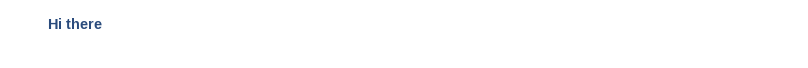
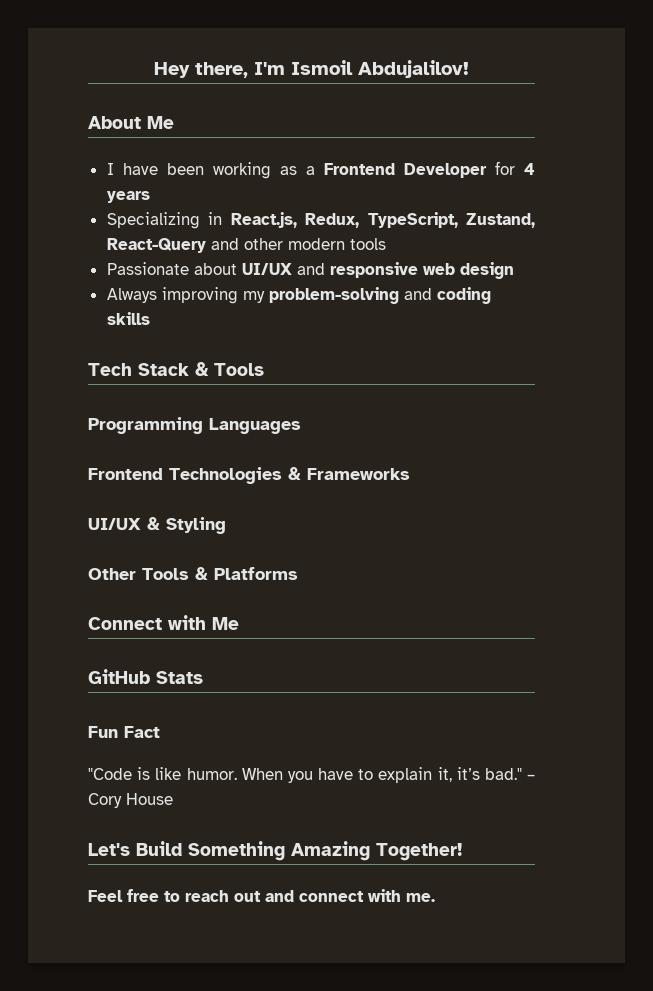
[48,18,102,29] Hi there -> [154,60,469,78] [88,116,174,129] [106,161,535,179] [106,191,150,203] [106,212,535,229] [106,238,386,253] [106,262,514,279] [106,287,491,304] [106,312,150,325] [88,362,264,376] [88,417,301,434] [88,467,410,484] [88,517,226,534] [88,567,298,580] [88,615,239,630] [88,669,203,684] [88,726,160,738] [88,767,536,783] [88,793,173,808] [88,841,462,861] [88,889,435,902] Hey there, I'm Ismoil Abdujalilov! // About Me // I have been working as a Frontend Developer for 4 years // Specializing in React.js, Redux, TypeScript, Zustand, React-Query and other modern tools // Passionate about UI/UX and responsive web design // Always improving my problem-solving and coding skills // Tech Stack & Tools // Programming Languages // Frontend Technologies & Frameworks // UI/UX & Styling // Other Tools & Platforms // Connect with Me // GitHub Stats // Fun Fact // "Code is like humor. When you have to explain it, it’s bad." – Cory House // Let's Build Something Amazing Together! // Feel free to reach out and connect with me.

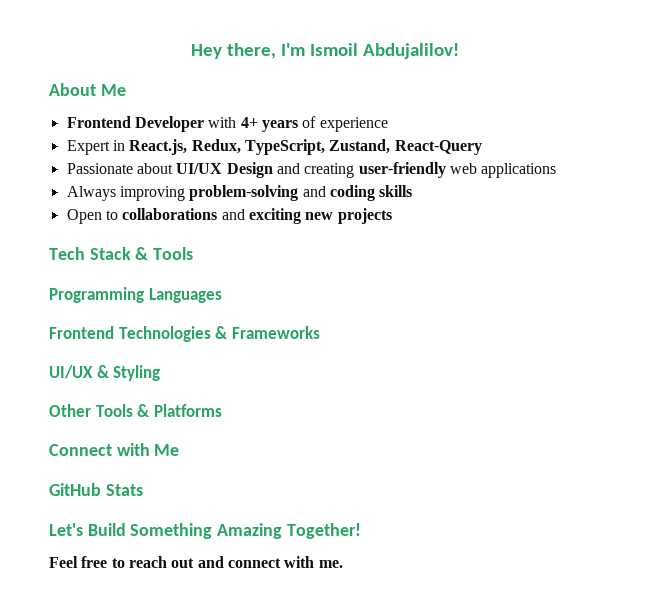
[106,161,535,179] [106,191,150,203] [106,212,200,229] I have been working as a Frontend Developer for 4 years // Specializing -> [66,116,388,132] [66,140,110,155] Frontend Developer with 4+ years of experience // Expert
[210,238,386,250] and other modern tools -> (482, 147) none
[296,262,514,279] and responsive web design -> [226,162,557,178] Design and creating user-friendly web applications
[242,291,265,303] my -> (185, 193) none
(150, 318) none -> [66,208,392,224] // Open to collaborations and exciting new projects
[88,726,160,738] [88,767,536,783] [88,793,173,808] // Fun Fact // "Code is like humor. When you have to explain it, it’s bad." – Cory House -> (143, 490) none

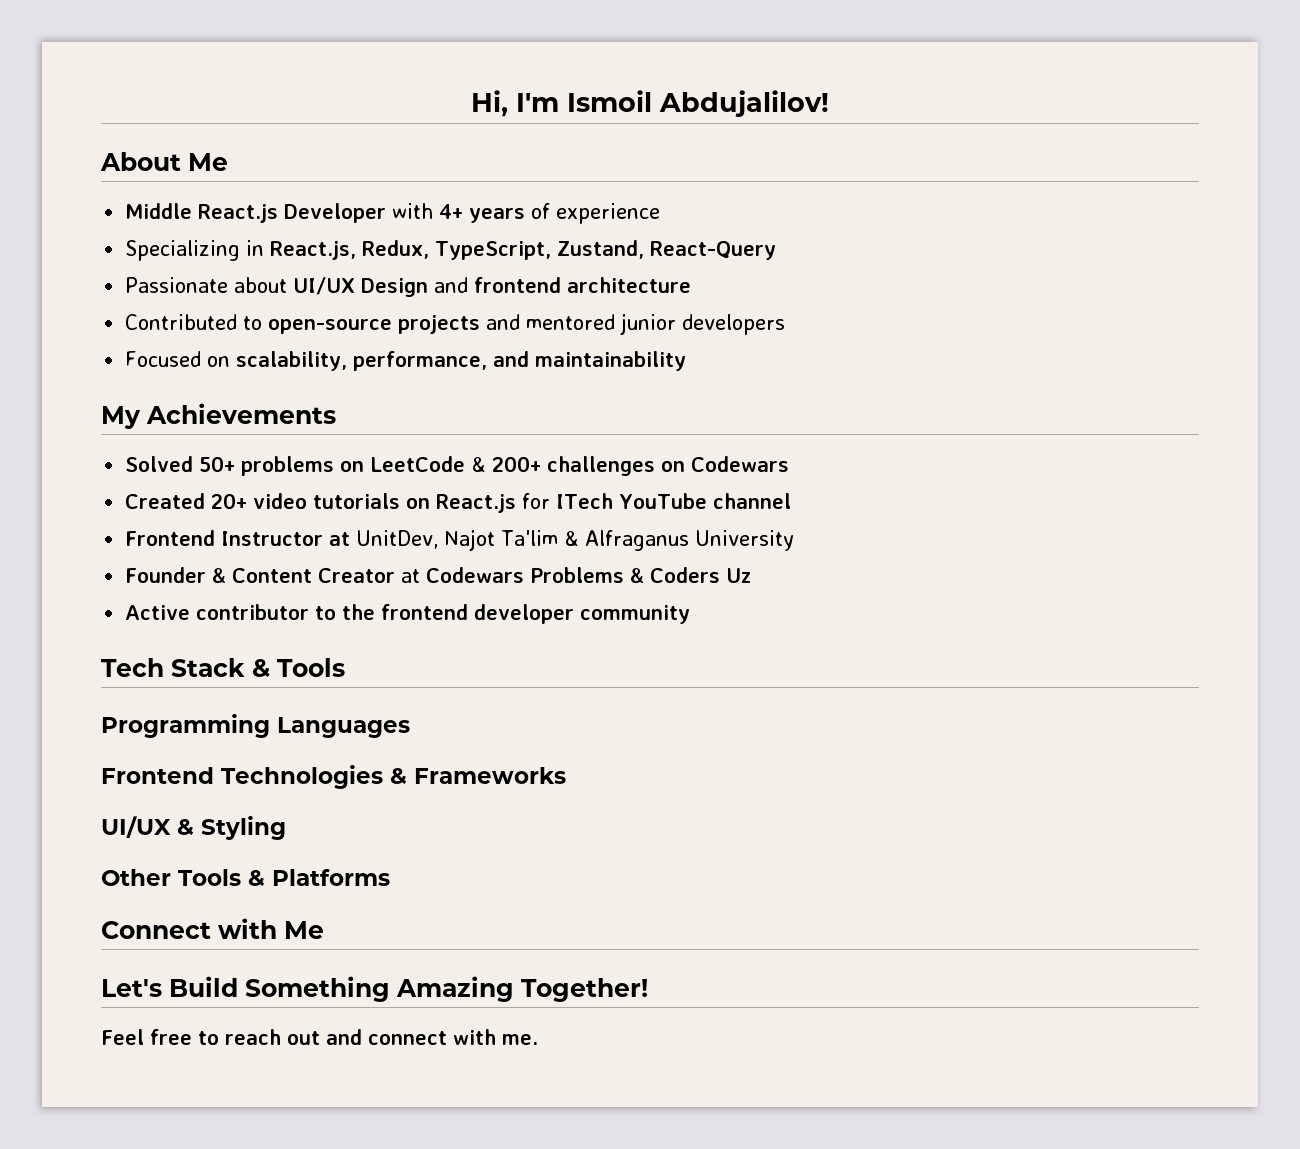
[191,43,277,59] Hey there, -> [471,90,508,117] Hi,
[66,116,131,128] Frontend -> [125,203,279,223] Middle React.js
[66,140,110,155] Expert -> [125,240,241,261] Specializing
[304,162,557,178] [66,185,413,201] [66,208,392,224] creating user-friendly web applications // Always improving problem-solving and coding skills // Open to collaborations and exciting new projects -> [474,277,692,293] [125,313,786,335] [125,351,687,371] [101,403,336,429] [125,456,790,476] [125,493,792,513] [125,529,795,551] [125,567,752,583] [125,604,691,624] frontend architecture // Contributed to open-source projects and mentored junior developers // Focused on scalability, performance, and maintainability // My Achievements // Solved 50+ problems on LeetCode & 200+ challenges on Codewars // Created 20+ video tutorials on React.js for ITech YouTube channel // Frontend Instructor at UnitDev, Najot Ta'lim & Alfraganus University // Founder & Content Creator at Codewars Problems & Coders Uz // Active contributor to the frontend developer community
[49,483,143,496] // GitHub Stats -> (324, 930) none

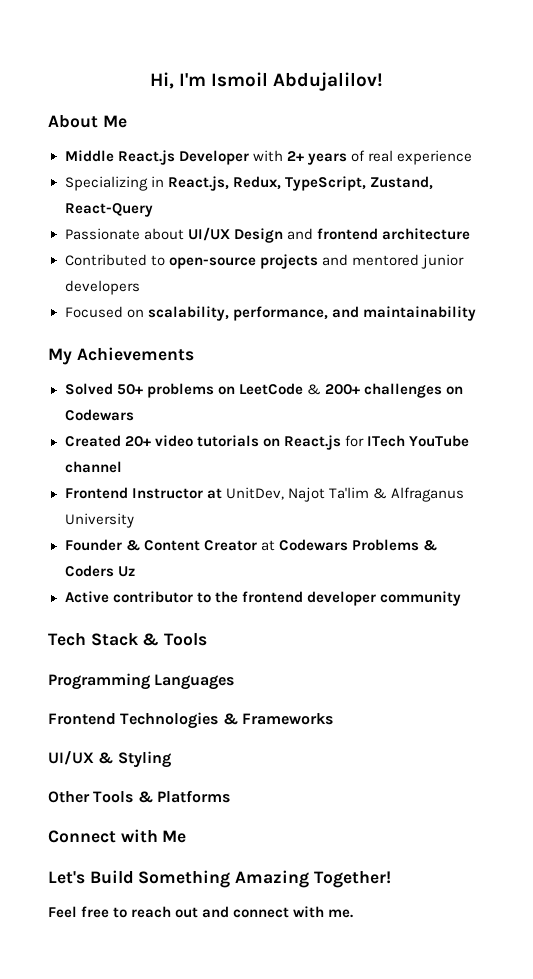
[439,204,464,219] 4+ -> [286,151,304,161] 2+
(551, 211) none -> [367,150,393,162] real

